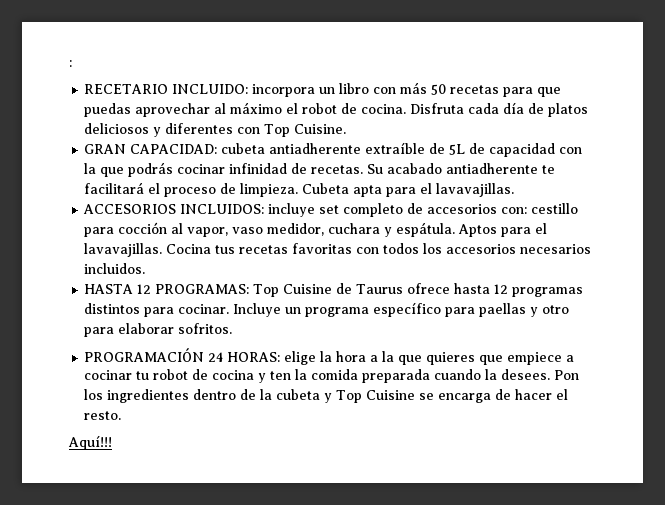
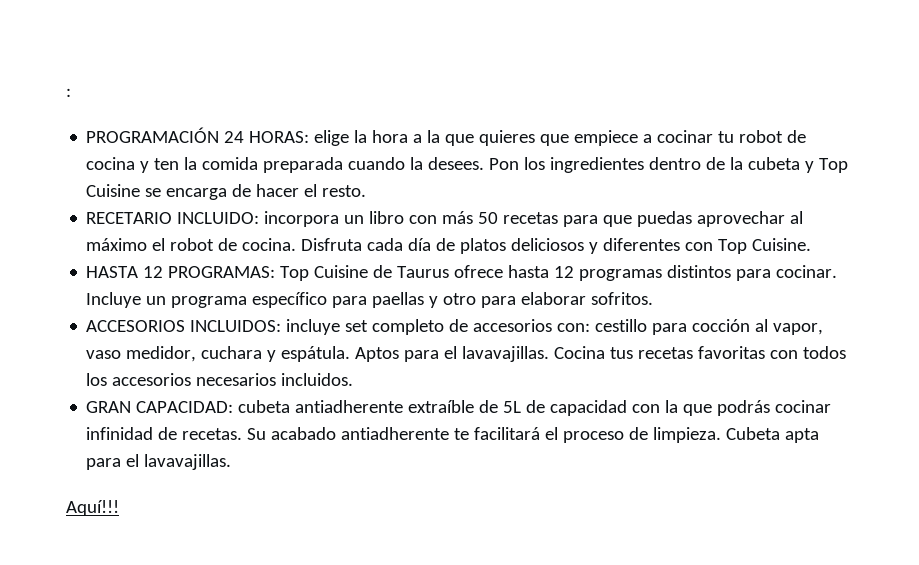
[84,82,562,97] [84,102,589,117] [84,123,347,137] [84,142,583,157] [84,162,556,177] [84,182,515,197] [83,203,579,217] [84,222,548,237] [84,243,592,257] [84,263,146,274] [84,283,584,297] [84,302,570,317] [84,323,233,337] // RECETARIO INCLUIDO: incorpora un libro con más 50 recetas para que puedas aprovechar al máximo el robot de cocina. Disfruta cada día de platos deliciosos y diferentes con Top Cuisine. // GRAN CAPACIDAD: cubeta antiadherente extraíble de 5L de capacidad con la que podrás cocinar infinidad de recetas. Su acabado antiadherente te facilitará el proceso de limpieza. Cubeta apta para el lavavajillas. // ACCESORIOS INCLUIDOS: incluye set completo de accesorios con: cestillo para cocción al vapor, vaso medidor, cuchara y espátula. Aptos para el lavavajillas. Cocina tus recetas favoritas con todos los accesorios necesarios incluidos. // HASTA 12 PROGRAMAS: Top Cuisine de Taurus ofrece hasta 12 programas distintos para cocinar. Incluye un programa específico para paellas y otro para elaborar sofritos. -> (71, 92) none
(122, 415) none -> [86,211,804,227] [86,238,812,254] [86,265,838,281] [86,292,654,308] [86,319,824,335] [86,346,847,362] [86,373,354,386] [86,400,832,416] [86,427,820,443] [86,454,232,470] // RECETARIO INCLUIDO: incorpora un libro con más 50 recetas para que puedas aprovechar al máximo el robot de cocina. Disfruta cada día de platos deliciosos y diferentes con Top Cuisine. // HASTA 12 PROGRAMAS: Top Cuisine de Taurus ofrece hasta 12 programas distintos para cocinar. Incluye un programa específico para paellas y otro para elaborar sofritos. // ACCESORIOS INCLUIDOS: incluye set completo de accesorios con: cestillo para cocción al vapor, vaso medidor, cuchara y espátula. Aptos para el lavavajillas. Cocina tus recetas favoritas con todos los accesorios necesarios incluidos. // GRAN CAPACIDAD: cubeta antiadherente extraíble de 5L de capacidad con la que podrás cocinar infinidad de recetas. Su acabado antiadherente te facilitará el proceso de limpieza. Cubeta apta para el lavavajillas.

